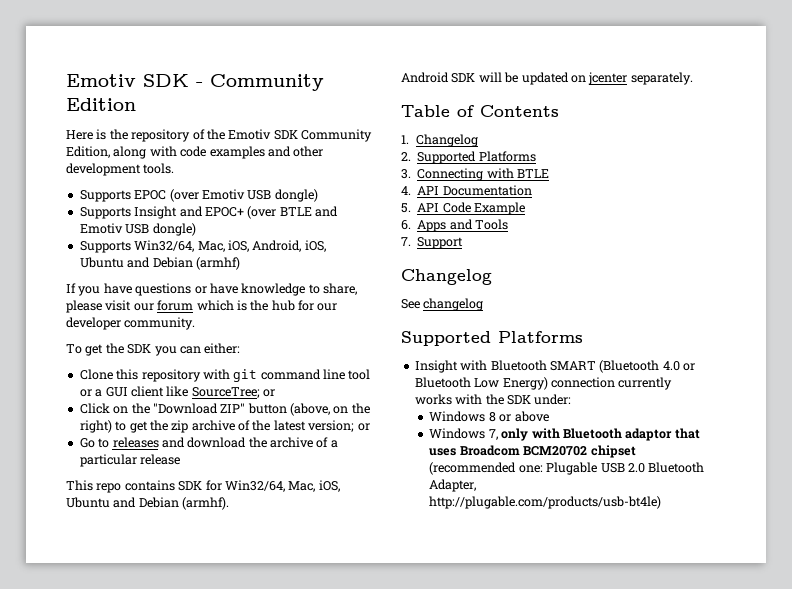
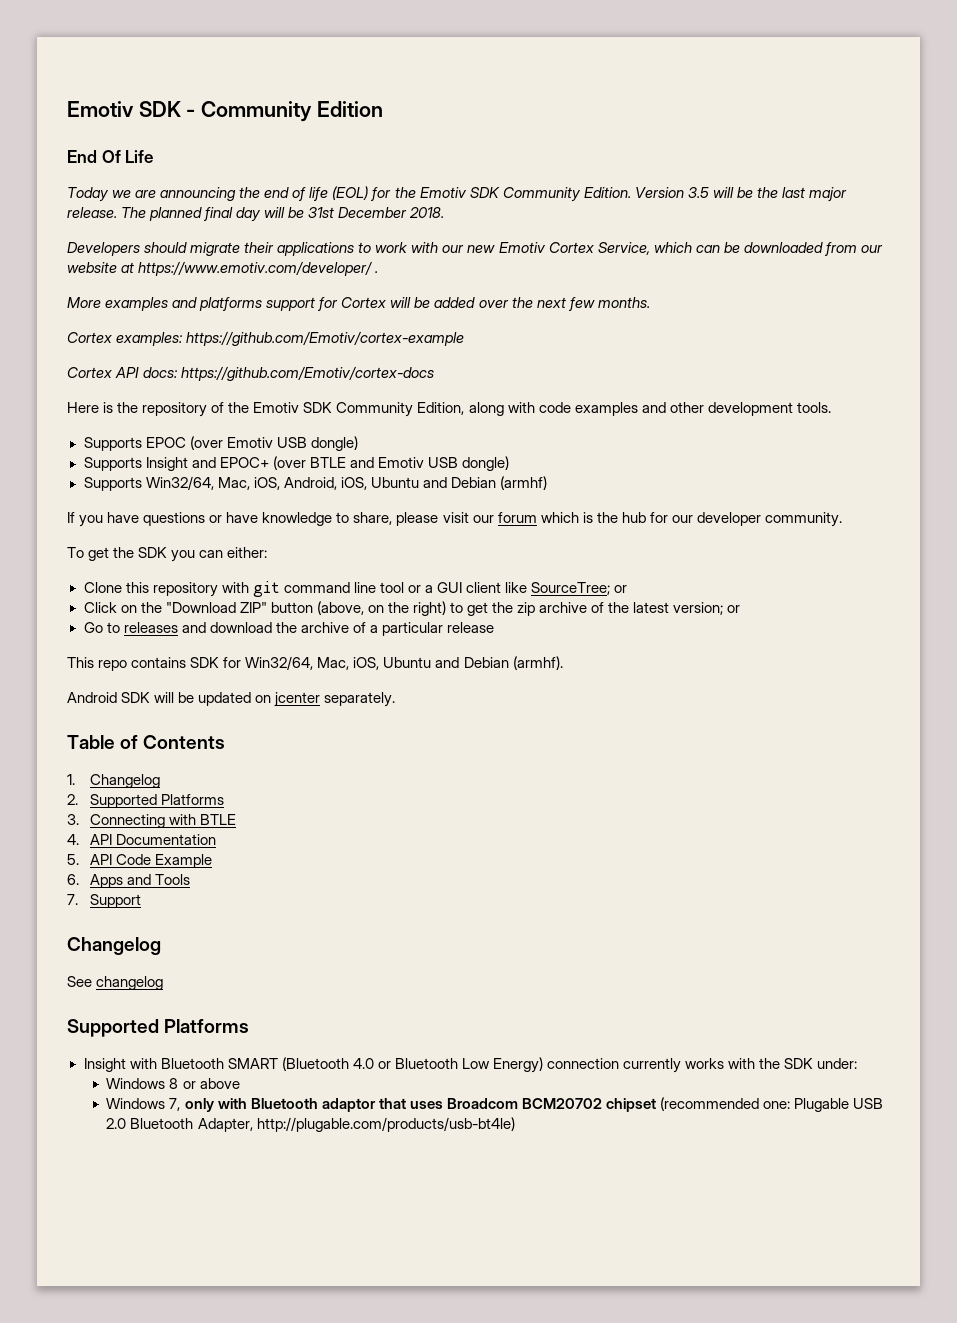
(136, 104) none -> [67,150,154,163] [67,186,848,202] [67,207,445,222] [67,242,883,256] [67,261,379,276] [67,297,650,311] [67,331,465,346] [67,366,435,381] // End Of Life // Today we are announcing the end of life (EOL) for the Emotiv SDK Community Edition. Version 3.5 will be the last major release. The planned final day will be 31st December 2018. // Developers should migrate their applications to work with our new Emotiv Cortex Service, which can be downloaded from our website at https://www.emotiv.com/developer/ . // More examples and platforms support for Cortex will be added over the next few months. // Cortex examples: https://github.com/Emotiv/cortex-example // Cortex API docs: https://github.com/Emotiv/cortex-docs

